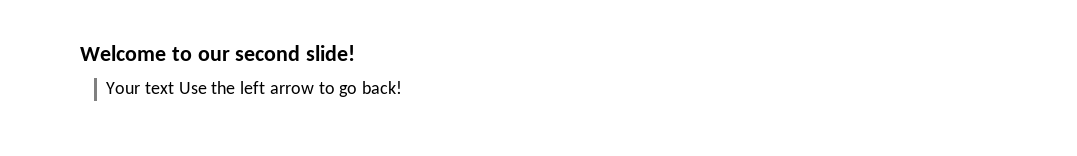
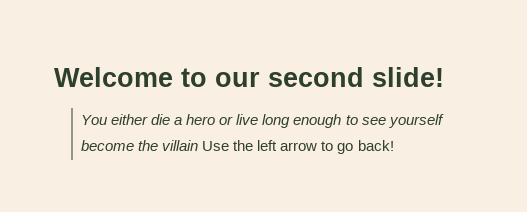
[106,82,174,94] Your text -> [81,114,444,128] [81,140,199,151] You either die a hero or live long enough to see yourself become the villain

